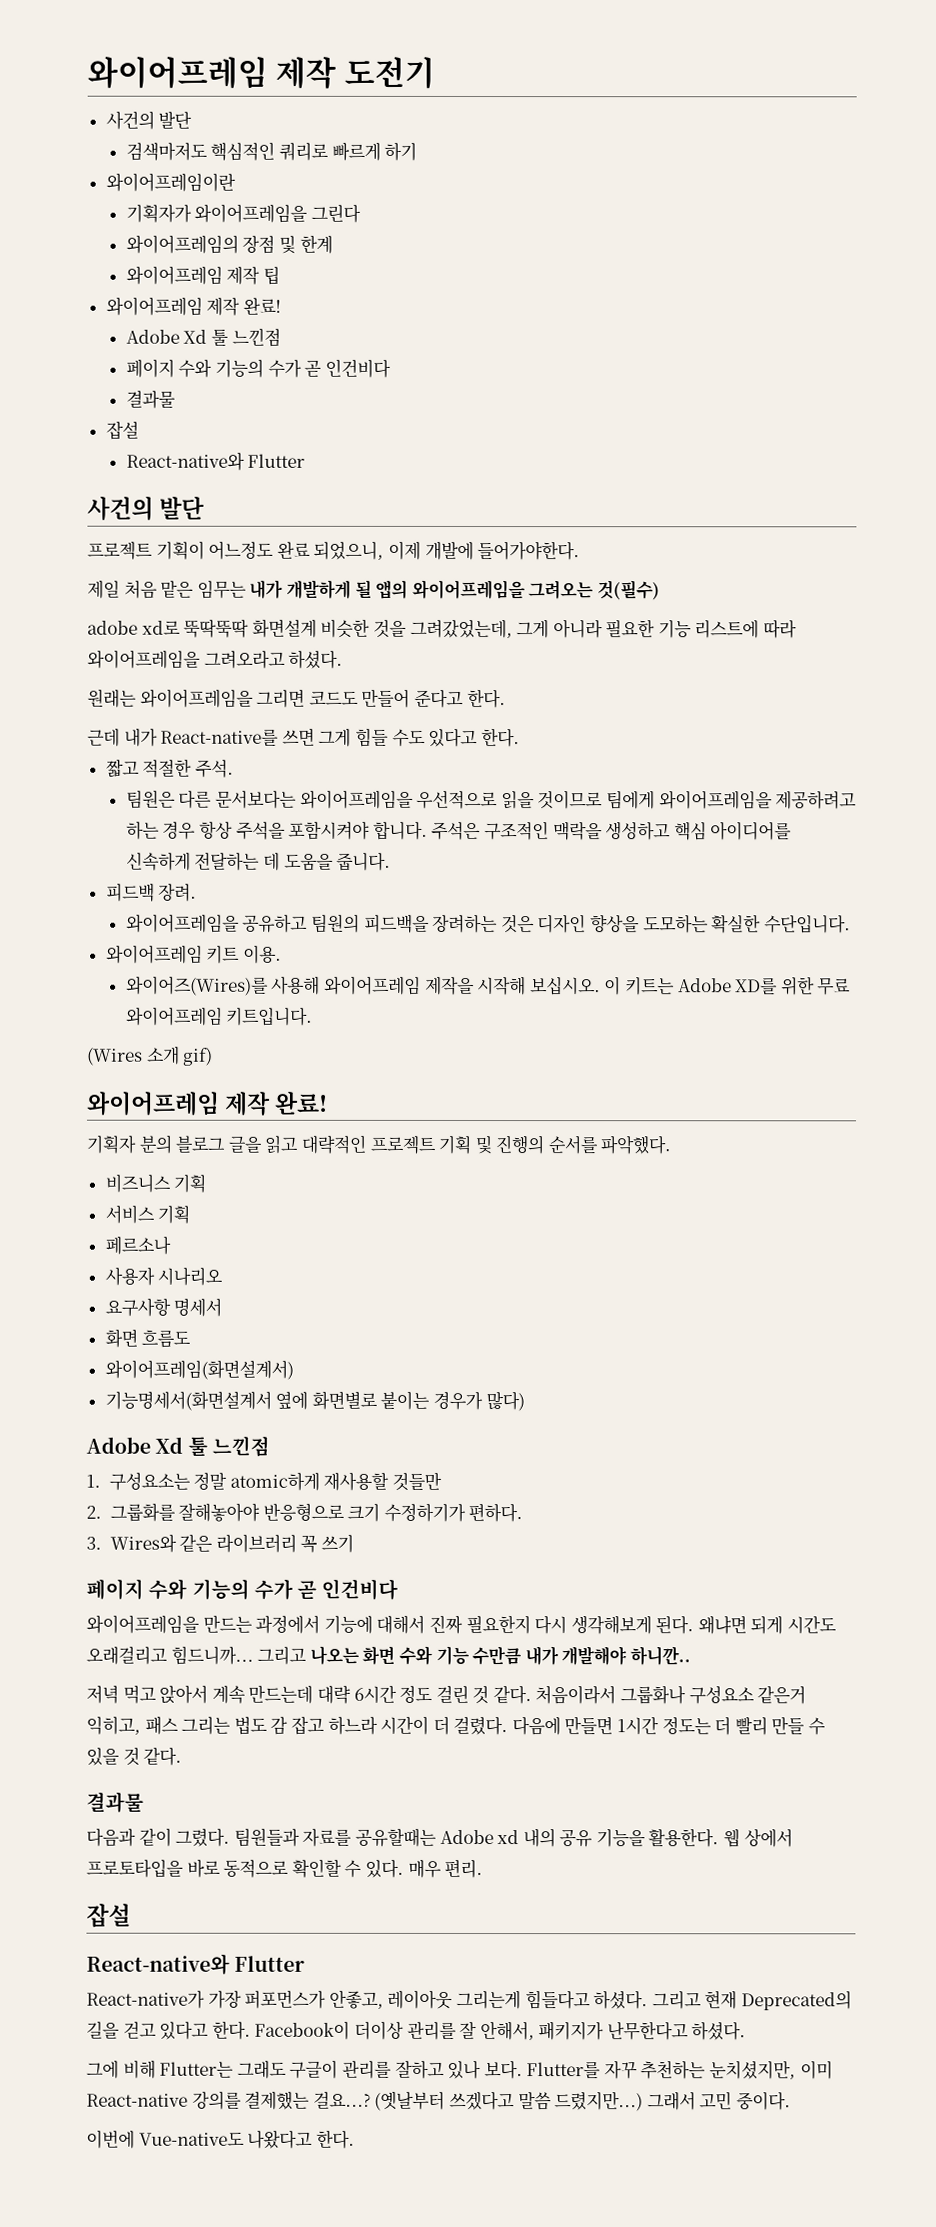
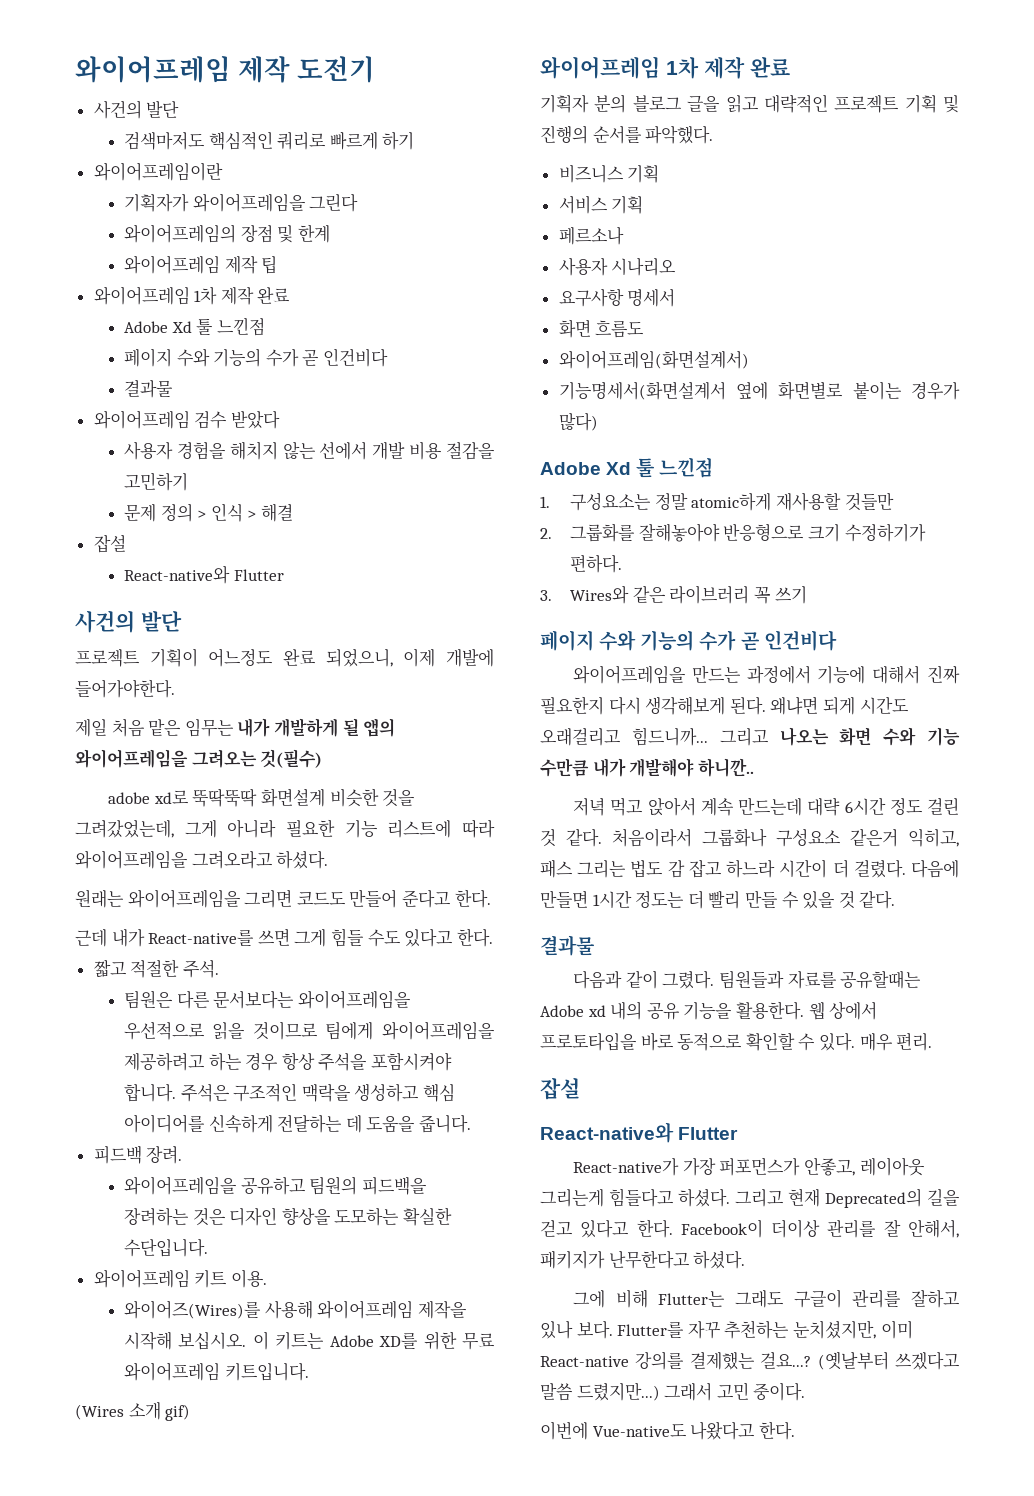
[206,296,281,316] 제작 완료! -> [194,286,291,305] 1차 제작 완료
(176, 399) none -> [93,410,280,429] [123,441,496,460] [123,472,188,491] [123,503,293,522] // 와이어프레임 검수 받았다 // 사용자 경험을 해치지 않는 선에서 개발 비용 절감을 고민하기 // 문제 정의 > 인식 > 해결
[224,1090,329,1116] 제작 완료! -> [666,57,790,79] 1차 제작 완료

